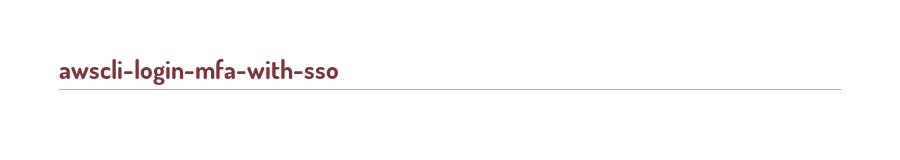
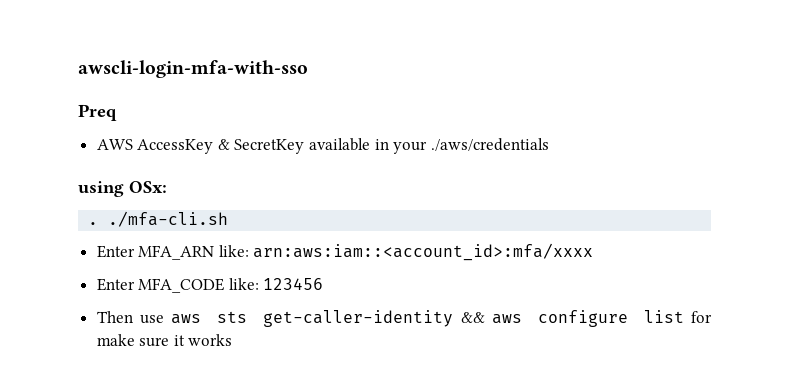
(339, 72) none -> [78,104,117,121] [96,138,549,154] [78,181,167,197] [88,211,229,227] [96,243,594,261] [96,278,324,293] [96,310,712,327] [96,334,233,347] // Preq // AWS AccessKey & SecretKey available in your ./aws/credentials // using OSx: // . ./mfa-cli.sh // Enter MFA_ARN like: arn:aws:iam::<account_id>:mfa/xxxx // Enter MFA_CODE like: 123456 // Then use aws sts get-caller-identity && aws configure list for make sure it works

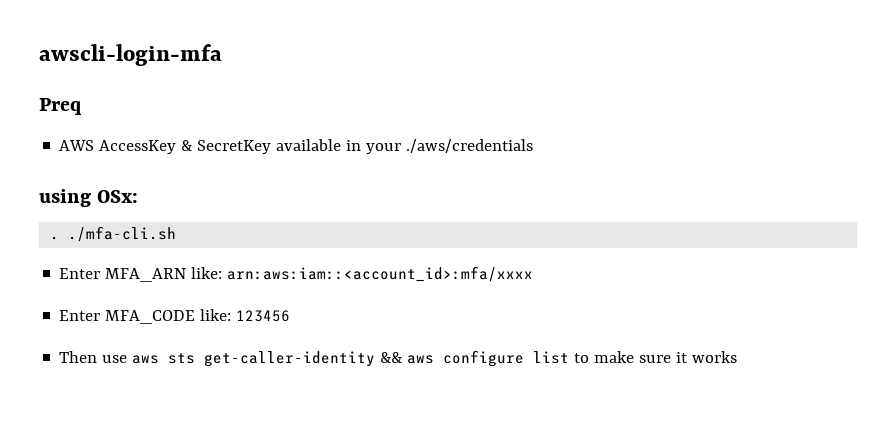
[78,60,308,78] awscli-login-mfa-with-sso -> [39,44,222,66] awscli-login-mfa
[690,311,712,323] for -> [574,353,590,363] to

